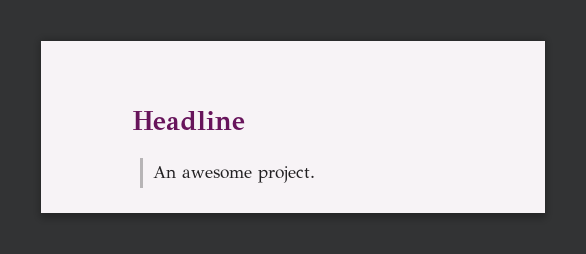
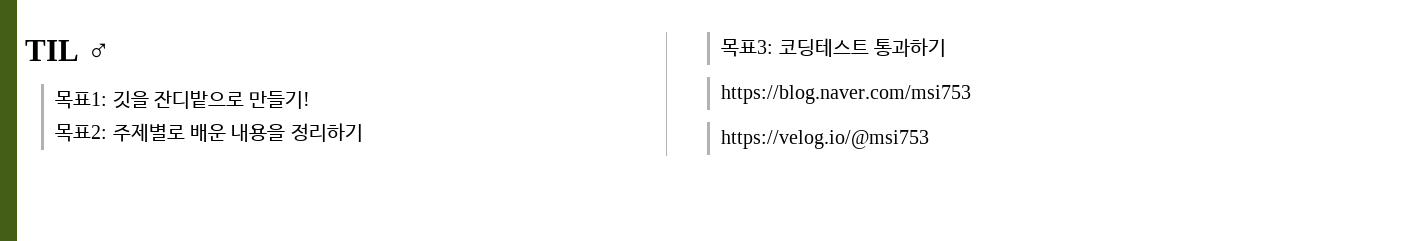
[132,111,245,131] [152,166,315,183] Headline // An awesome project. -> [25,40,111,61] [55,90,311,109] [55,123,363,142] [721,38,946,57] [721,85,972,104] [721,130,930,149] TIL ♂ // 목표1: 깃을 잔디밭으로 만들기! // 목표2: 주제별로 배운 내용을 정리하기 // 목표3: 코딩테스트 통과하기 // https://blog.naver.com/msi753 // https://velog.io/@msi753

